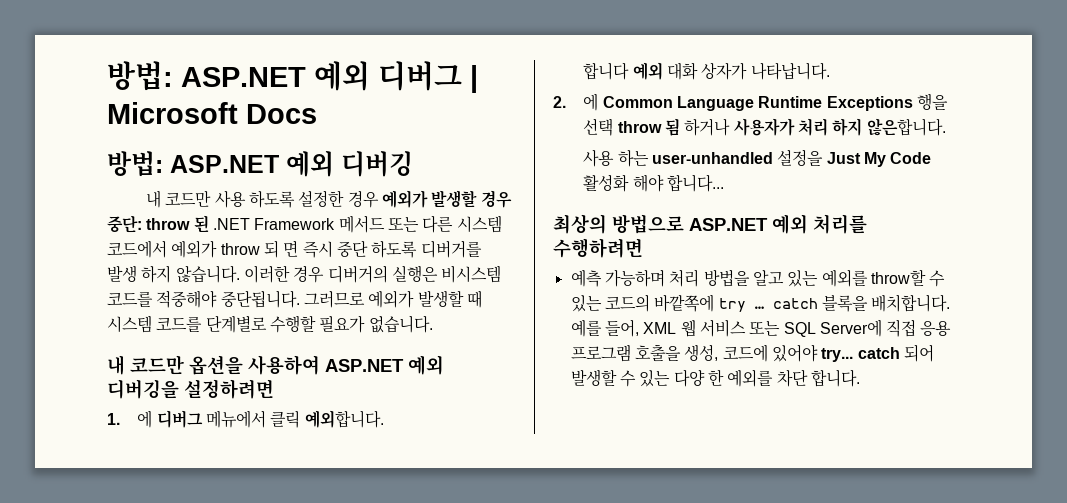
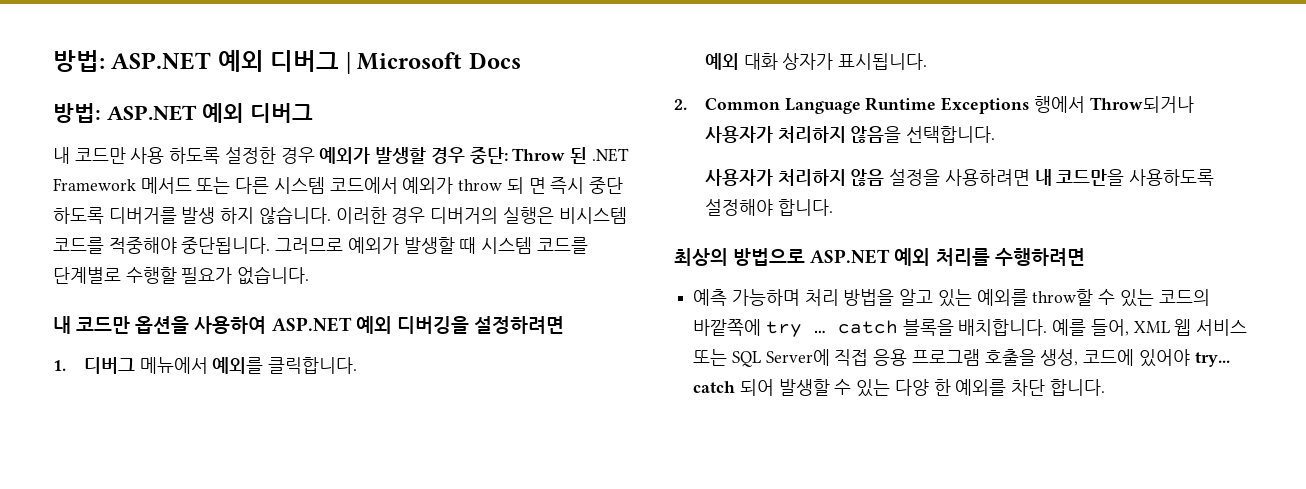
[341,151,413,177] 디버깅 -> [250,103,313,123] 디버그
[146,218,191,230] throw -> [512,148,566,161] Throw
[137,410,153,428] 에 -> (66, 365) none
[270,410,384,428] [583,62,630,80] 클릭 예외합니다. // 합니다 -> [212,357,358,374] 예외를 클릭합니다. //
[750,62,830,80] 나타납니다. -> [838,53,928,70] 표시됩니다.
[583,93,599,111] 에 -> (687, 104) none
[917,93,949,110] [583,118,946,136] [583,149,932,167] [583,174,725,192] 행을 선택 throw 됨 하거나 사용자가 처리 하지 않은합니다. // 사용 하는 user-unhandled 설정을 Just My Code 활성화 해야 합니다... -> [1033,96,1194,113] [704,126,996,144] [704,169,1214,187] [704,199,833,216] 행에서 Throw되거나 사용자가 처리하지 않음을 선택합니다. // 사용자가 처리하지 않음 설정을 사용하려면 내 코드만을 사용하도록 설정해야 합니다.

